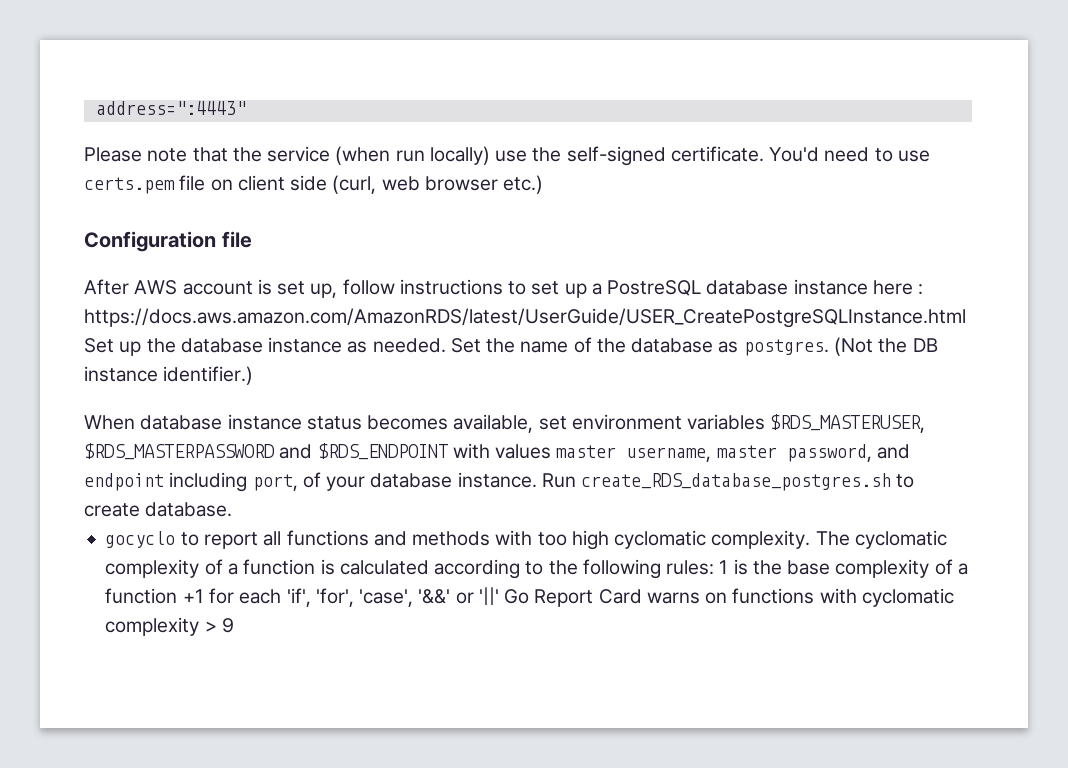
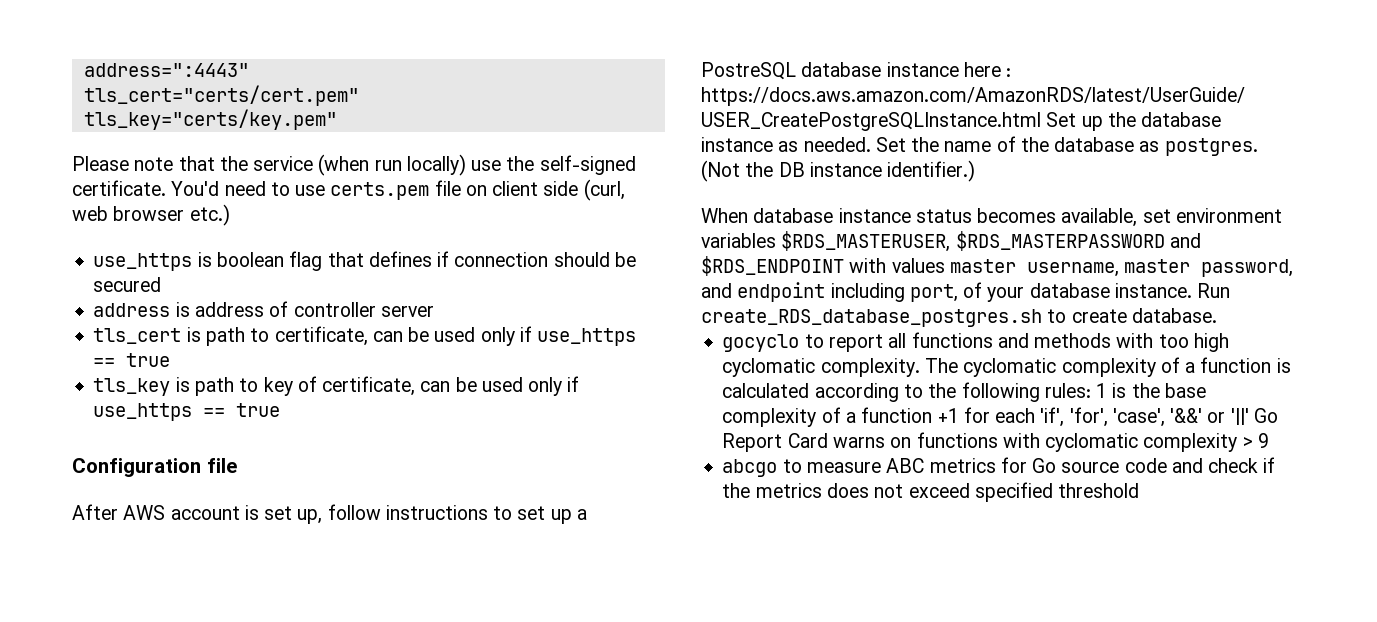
(246, 108) none -> [83,85,359,106] [83,109,337,130] // tls_cert="certs/cert.pem" // tls_key="certs/key.pem"
(544, 184) none -> [93,251,636,271] [93,277,162,292] [93,301,434,317] [93,326,637,346] [93,353,171,367] [93,376,580,396] [93,403,281,421] // use_https is boolean flag that defines if connection should be secured // address is address of controller server // tls_cert is path to certificate, can be used only if use_https == true // tls_key is path to key of certificate, can be used only if use_https == true
(234, 625) none -> [722,457,1276,477] [722,482,1140,502] // abcgo to measure ABC metrics for Go source code and check if the metrics does not exceed specified threshold

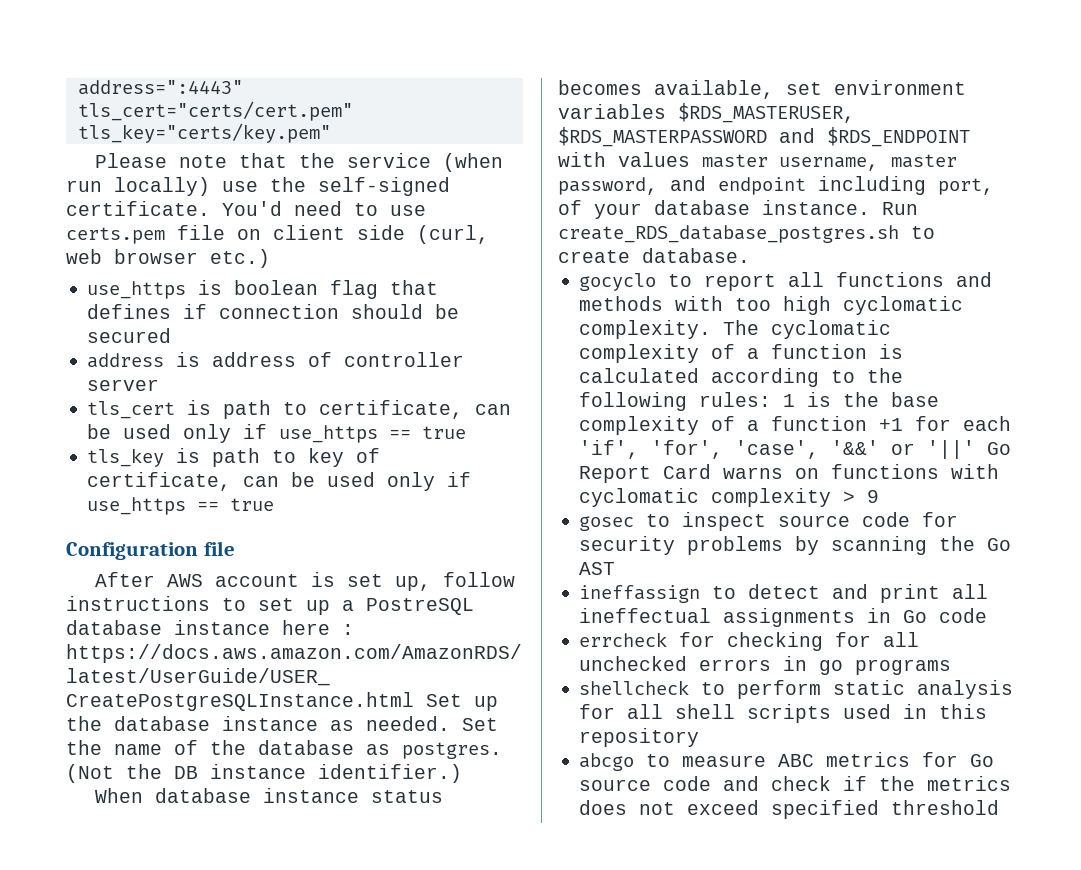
(1269, 440) none -> [579,512,959,531] [579,536,1012,555] [579,562,616,575] [579,584,989,603] [579,608,988,627] [579,632,920,651] [579,656,952,675] [579,680,1014,699] [579,704,988,723] [579,728,700,747] // gosec to inspect source code for security problems by scanning the Go AST // ineffassign to detect and print all ineffectual assignments in Go code // errcheck for checking for all unchecked errors in go programs // shellcheck to perform static analysis for all shell scripts used in this repository

